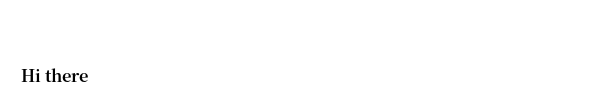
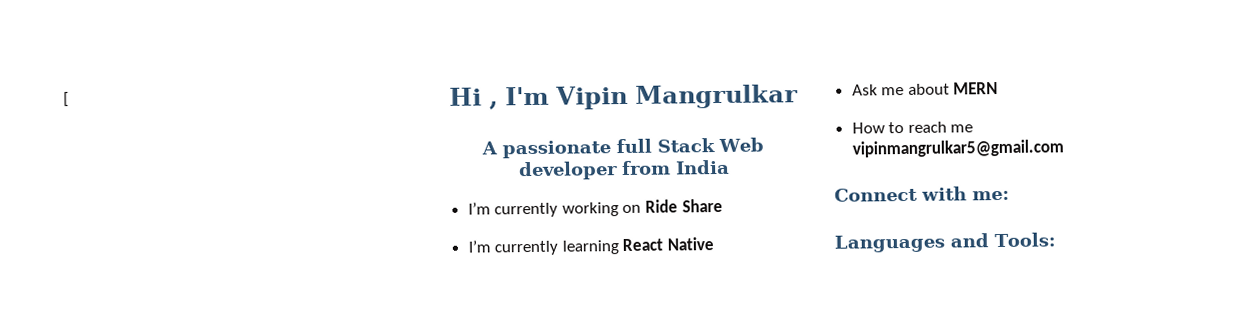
[21,68,89,82] Hi there -> [63,91,69,107] [448,84,798,110] [481,137,765,159] [517,159,730,181] [467,198,723,218] [467,237,715,256] [851,82,999,96] [851,121,974,134] [851,139,1064,158] [834,186,1010,202] [834,232,1056,253] [ // Hi , I'm Vipin Mangrulkar // A passionate full Stack Web developer from India // I’m currently working on Ride Share // I’m currently learning React Native // Ask me about MERN // How to reach me vipinmangrulkar5@gmail.com // Connect with me: // Languages and Tools:

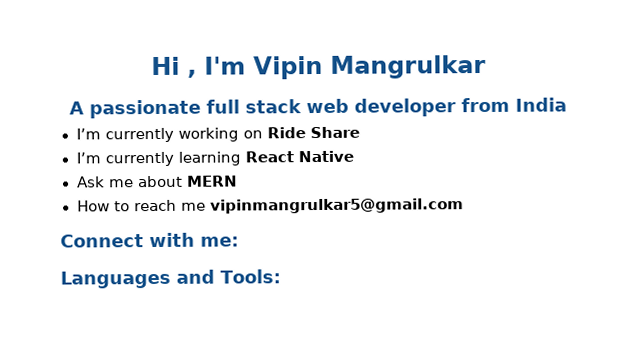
[63,91,69,107] [ // -> (150, 66) none
[657,137,765,153] Stack Web -> [245,98,349,114] stack web

